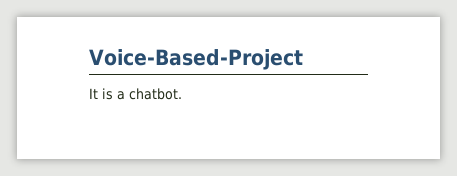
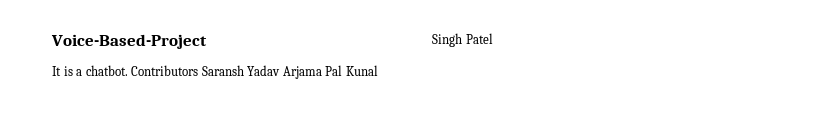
(182, 94) none -> [131,65,378,79] [432,33,493,47] Contributors Saransh Yadav Arjama Pal Kunal Singh Patel

